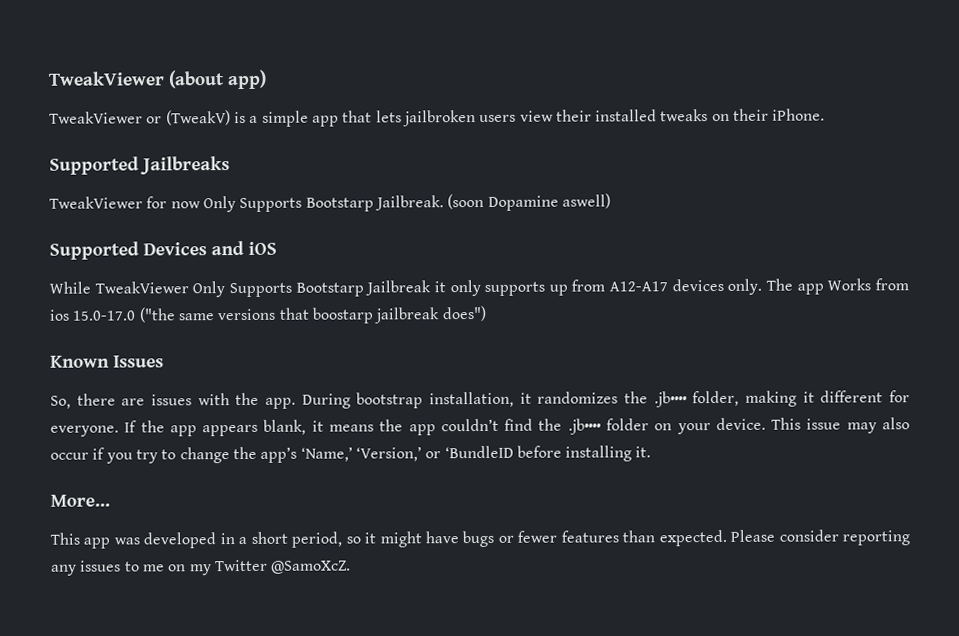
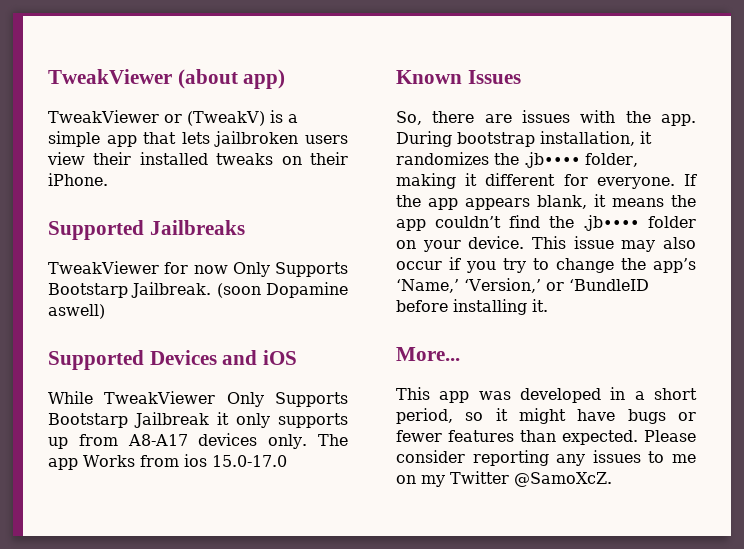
[609,281,669,292] A12-A17 -> [127,434,188,446] A8-A17
[138,305,487,324] ("the same versions that boostarp jailbreak does") -> (287, 461) none

